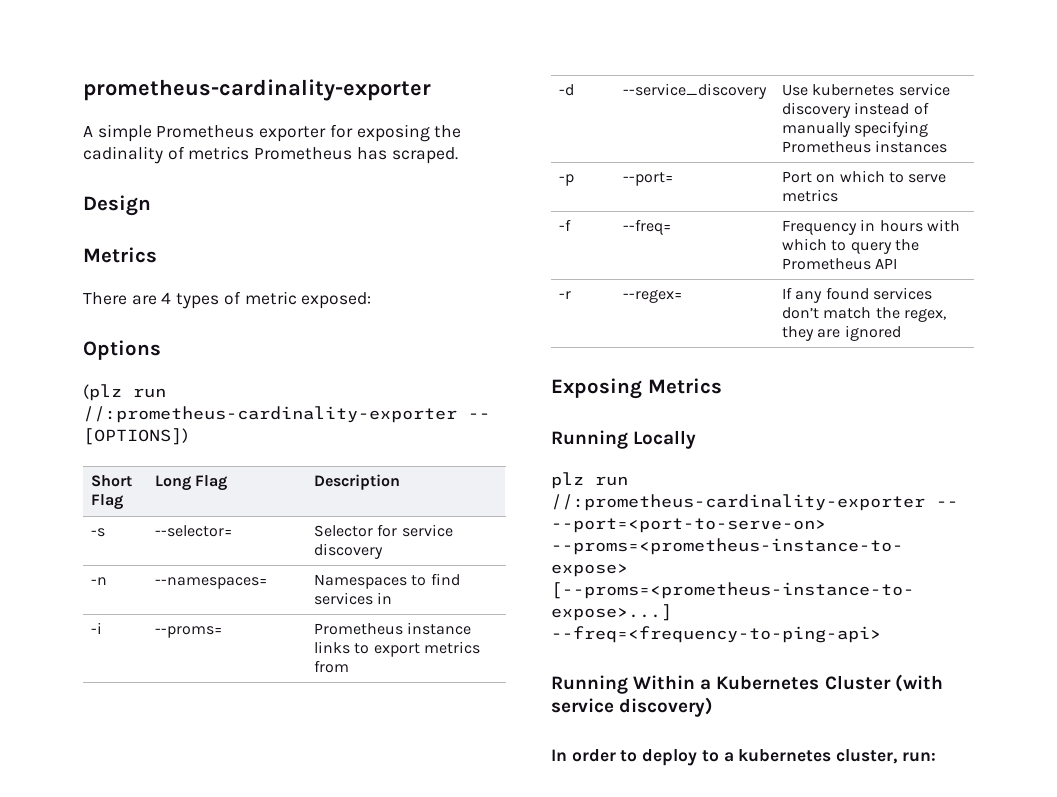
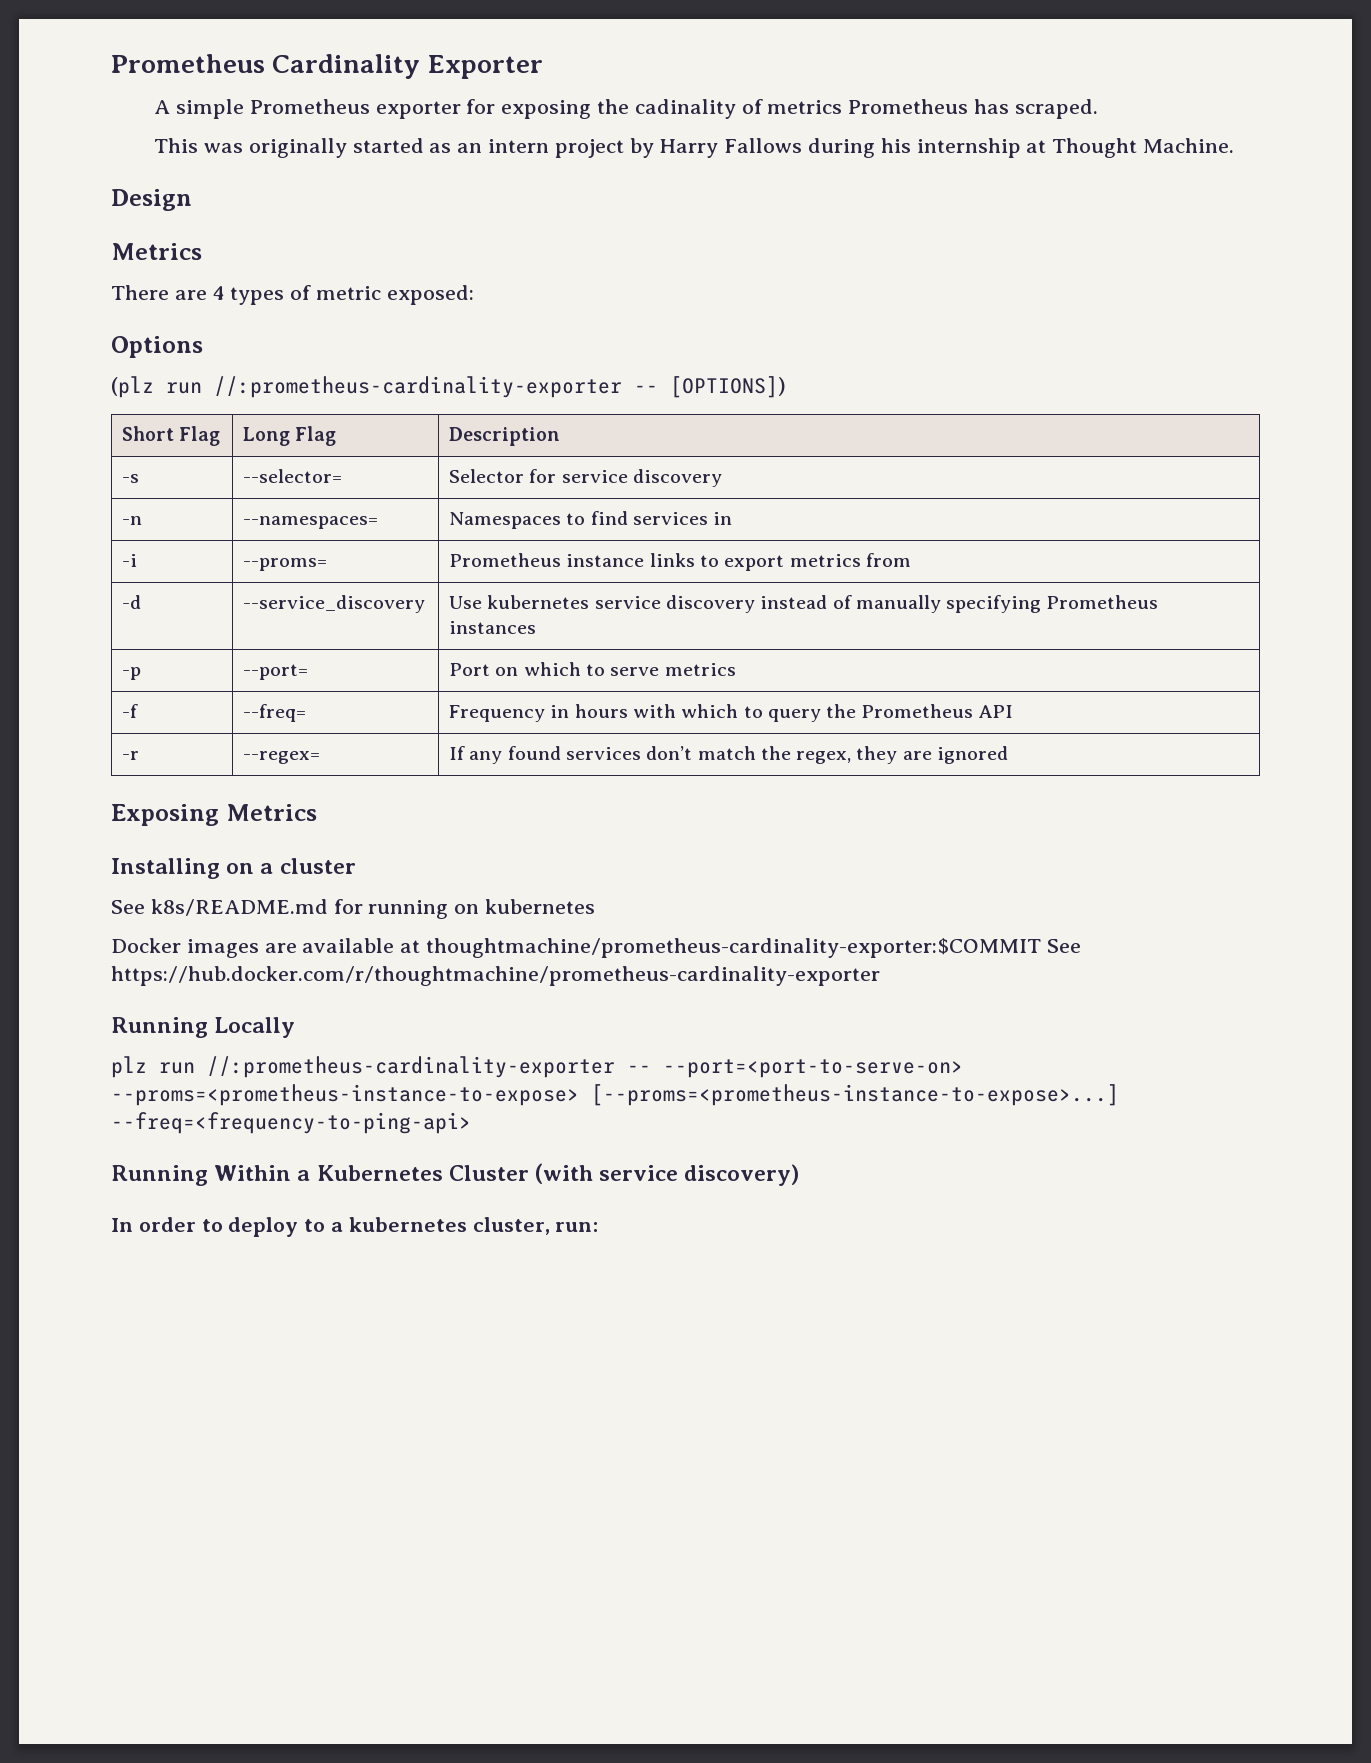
[83,79,431,101] prometheus-cardinality-exporter -> [111,54,543,79] Prometheus Cardinality Exporter
(458, 155) none -> [154,138,1235,158] // This was originally started as an intern project by Harry Fallows during his internship at Thought Machine.
(722, 386) none -> [111,858,356,879] [111,899,596,919] [111,938,1081,958] [111,966,880,986] // Installing on a cluster // See k8s/README.md for running on kubernetes // Docker images are available at thoughtmachine/prometheus-cardinality-exporter:$COMMIT See https://hub.docker.com/r/thoughtmachine/prometheus-cardinality-exporter

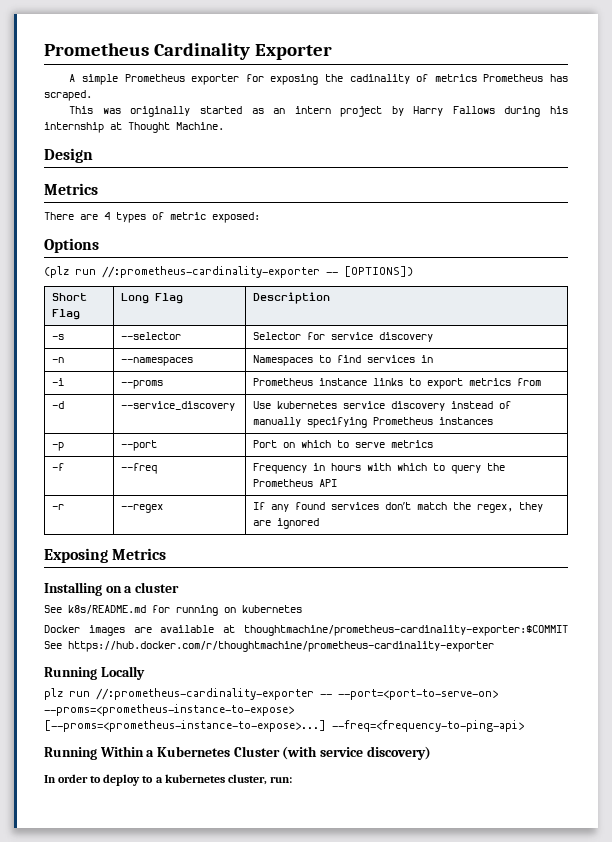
[243,469,343,483] --selector= -> [121,332,182,340] --selector
[243,516,379,529] --namespaces= -> [121,357,194,366] --namespaces
[243,558,328,571] --proms= -> [121,380,164,389] --proms
[243,664,309,680] --port= -> [121,440,158,451] --port
[243,704,307,722] --freq= -> [121,463,158,474] --freq
[243,751,321,764] --regex= -> [121,504,164,513] --regex

